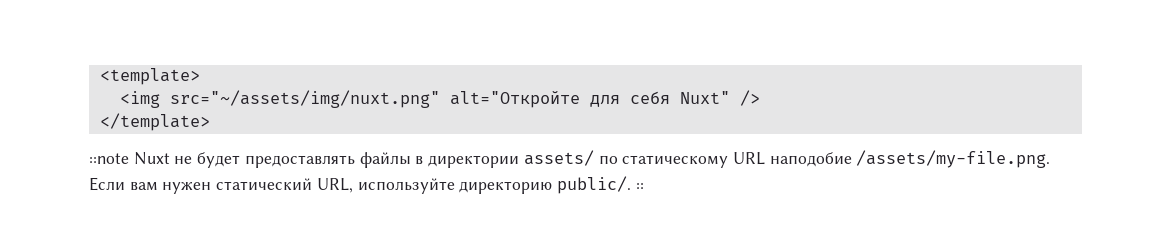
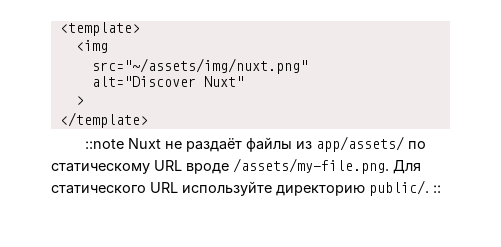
(160, 99) none -> (108, 46) //
[449,91,670,108] alt="Откройте для себя -> [91,76,196,87] // alt="Discover
[739,90,760,106] /> -> [75,96,84,105] // >
[197,150,1051,168] [89,177,353,194] будет предоставлять файлы в директории assets/ по статическому URL наподобие /assets/my-file.png. Если вам нужен статический URL, -> [185,136,426,152] [51,158,421,174] [51,182,178,194] раздаёт файлы из app/assets/ по статическому URL вроде /assets/my-file.png. Для статического URL

